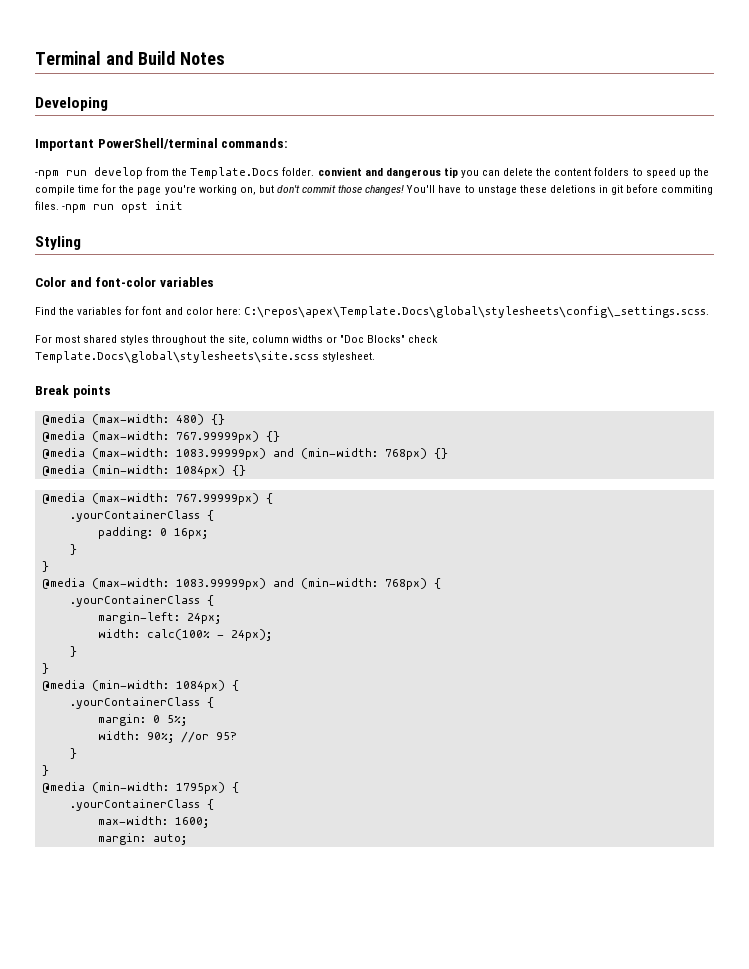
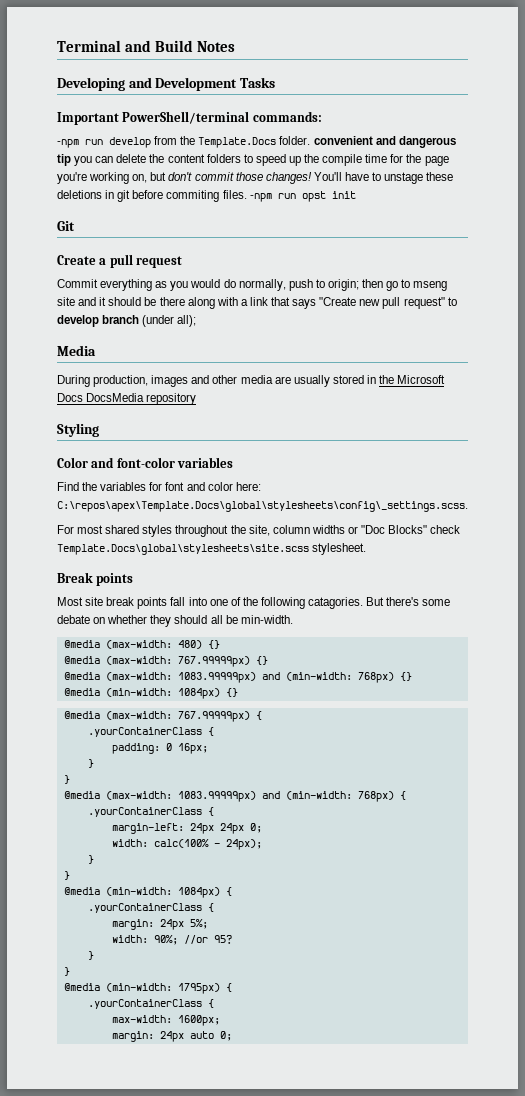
(108, 104) none -> [128,77,275,91] and Development Tasks
[317,167,362,176] convient -> [313,136,373,145] convenient
(184, 205) none -> [57,221,75,231] [57,254,183,268] [57,279,448,291] [57,297,457,309] [57,315,197,327] [57,345,96,356] [57,375,446,387] [57,393,197,405] // Git // Create a pull request // Commit everything as you would do normally, push to origin; then go to mseng site and it should be there along with a link that says "Create new pull request" to develop branch (under all); // Media // During production, images and other media are usually stored in the Microsoft Docs DocsMedia repository
(111, 391) none -> [57,597,451,609] [57,615,293,627] // Most site break points fall into one of the following catagories. But there's some debate on whether they should all be min-width.
[186,613,221,624] 24px; -> [189,823,262,834] 24px 24px 0;
[152,715,160,723] 0 -> [159,919,184,930] 24px
[174,817,209,828] [97,833,187,845] 1600; // margin: auto; -> [177,1015,220,1026] [111,1031,232,1042] 1600px; // margin: 24px auto 0;

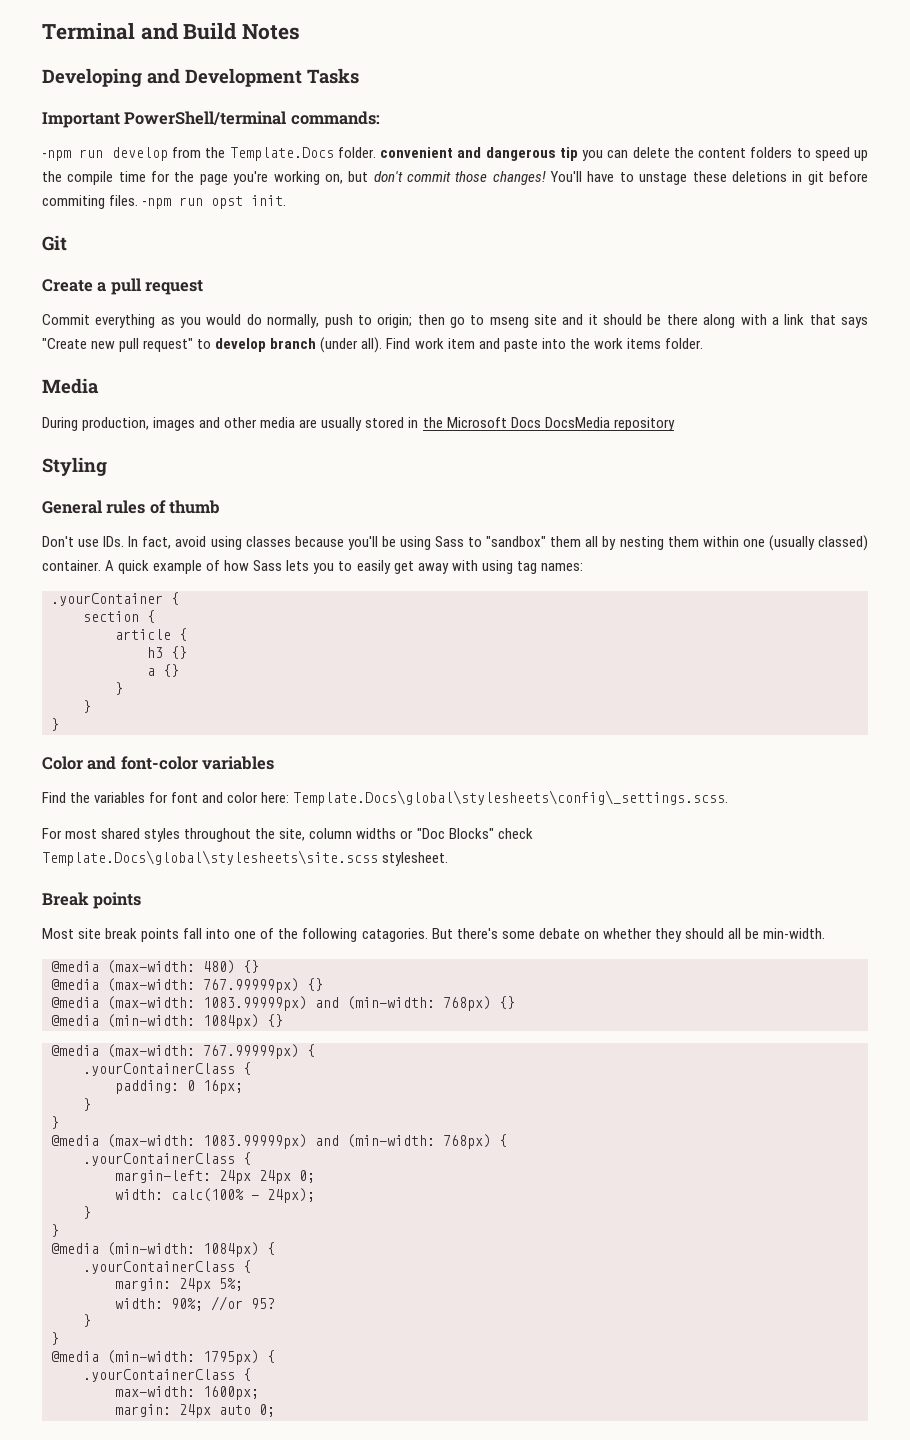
[331,191,356,199] init -> [251,195,287,206] init.
[177,315,197,327] all); -> [361,337,703,353] all). Find work item and paste into the work items folder.
(99, 430) none -> [42,500,221,514] [42,535,868,551] [42,560,583,574] [51,592,179,606] [83,610,155,623] [115,628,187,641] [147,646,187,659] [147,664,179,677] [115,682,123,695] [83,700,91,713] [51,718,59,731] // General rules of thumb // Don't use IDs. In fact, avoid using classes because you'll be using Sass to "sandbox" them all by nesting them within one (usually classed) container. A quick example of how Sass lets you to easily get away with using tag names: // .yourContainer { // section { // article { // h3 {} // a {} // } // } // }
[57,501,468,512] C:\repos\apex\Template.Docs\global\stylesheets\config\_settings.scss. -> [293,790,729,806] Template.Docs\global\stylesheets\config\_settings.scss.

